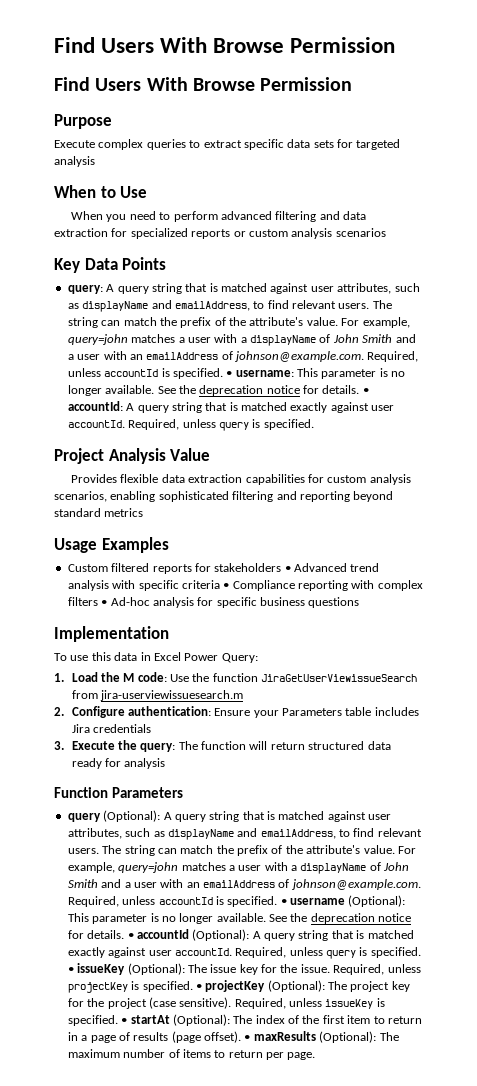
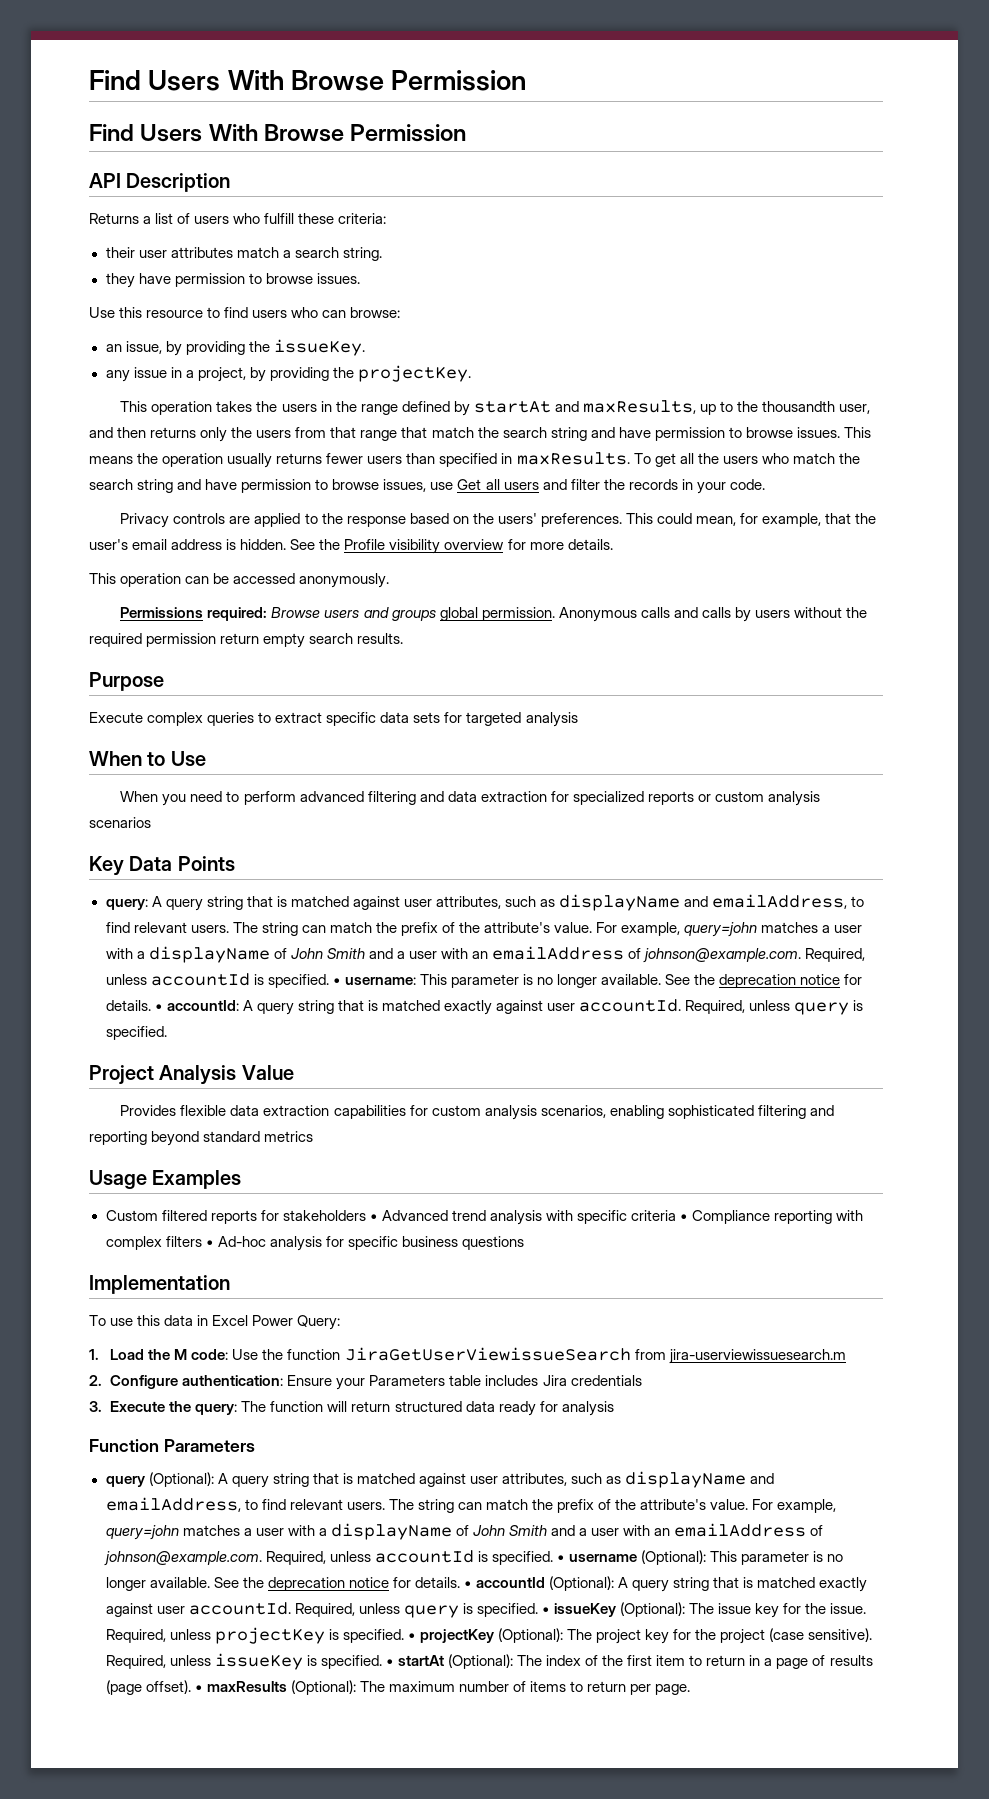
(353, 84) none -> [89,173,231,192] [89,213,387,224] [105,247,382,261] [105,273,360,288] [89,307,401,318] [105,339,365,356] [105,365,471,382] [120,400,871,416] [89,427,871,442] [89,452,860,468] [89,479,765,494] [120,513,877,528] [89,539,613,554] [89,573,390,588] [120,607,868,622] [89,633,404,648] // API Description // Returns a list of users who fulfill these criteria: // their user attributes match a search string. // they have permission to browse issues. // Use this resource to find users who can browse: // an issue, by providing the issueKey. // any issue in a project, by providing the projectKey. // This operation takes the users in the range defined by startAt and maxResults, up to the thousandth user, and then returns only the users from that range that match the search string and have permission to browse issues. This means the operation usually returns fewer users than specified in maxResults. To get all the users who match the search string and have permission to browse issues, use Get all users and filter the records in your code. // Privacy controls are applied to the response based on the users' preferences. This could mean, for example, that the user's email address is hidden. See the Profile visibility overview for more details. // This operation can be accessed anonymously. // Permissions required: Browse users and groups global permission. Anonymous calls and calls by users without the required permission return empty search results.

